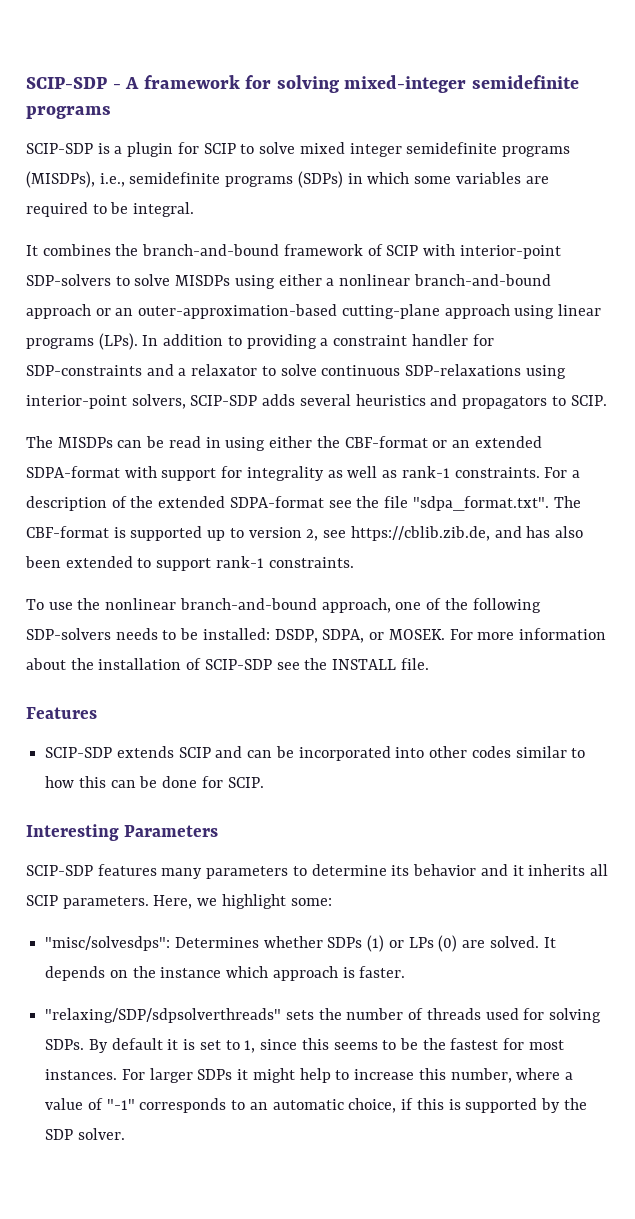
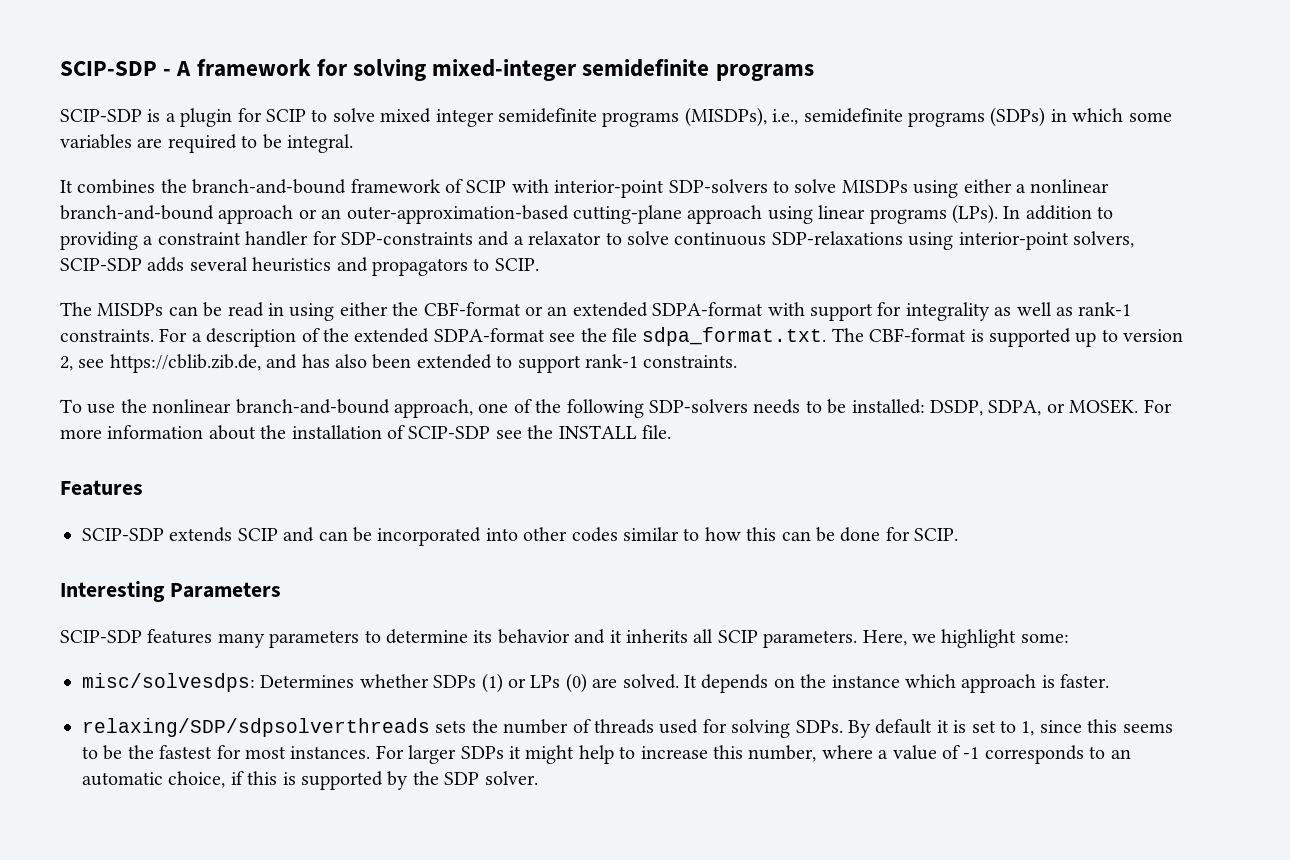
[412,496,549,511] "sdpa_format.txt". -> [642,327,827,346] sdpa_format.txt.
[45,936,171,951] "misc/solvesdps": -> [82,673,255,692] misc/solvesdps:
[45,1008,282,1023] "relaxing/SDP/sdpsolverthreads" -> [82,718,430,737] relaxing/SDP/sdpsolverthreads
[106,1099,135,1110] "-1" -> [963,747,980,759] -1

